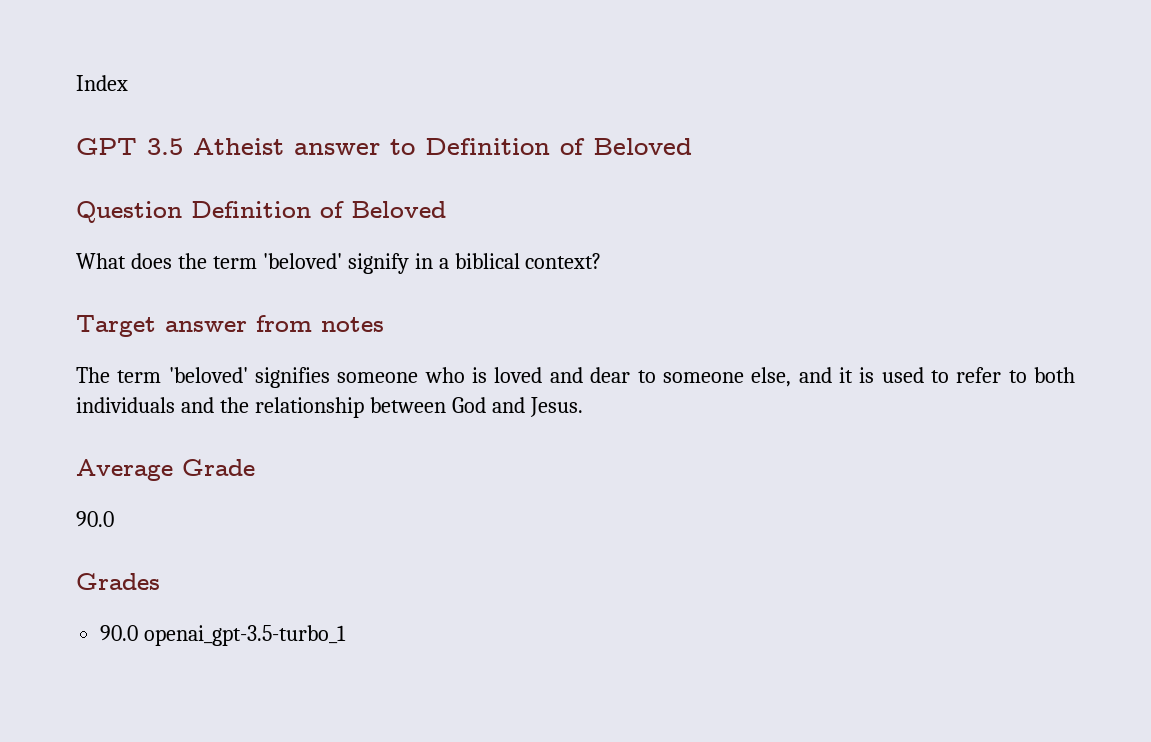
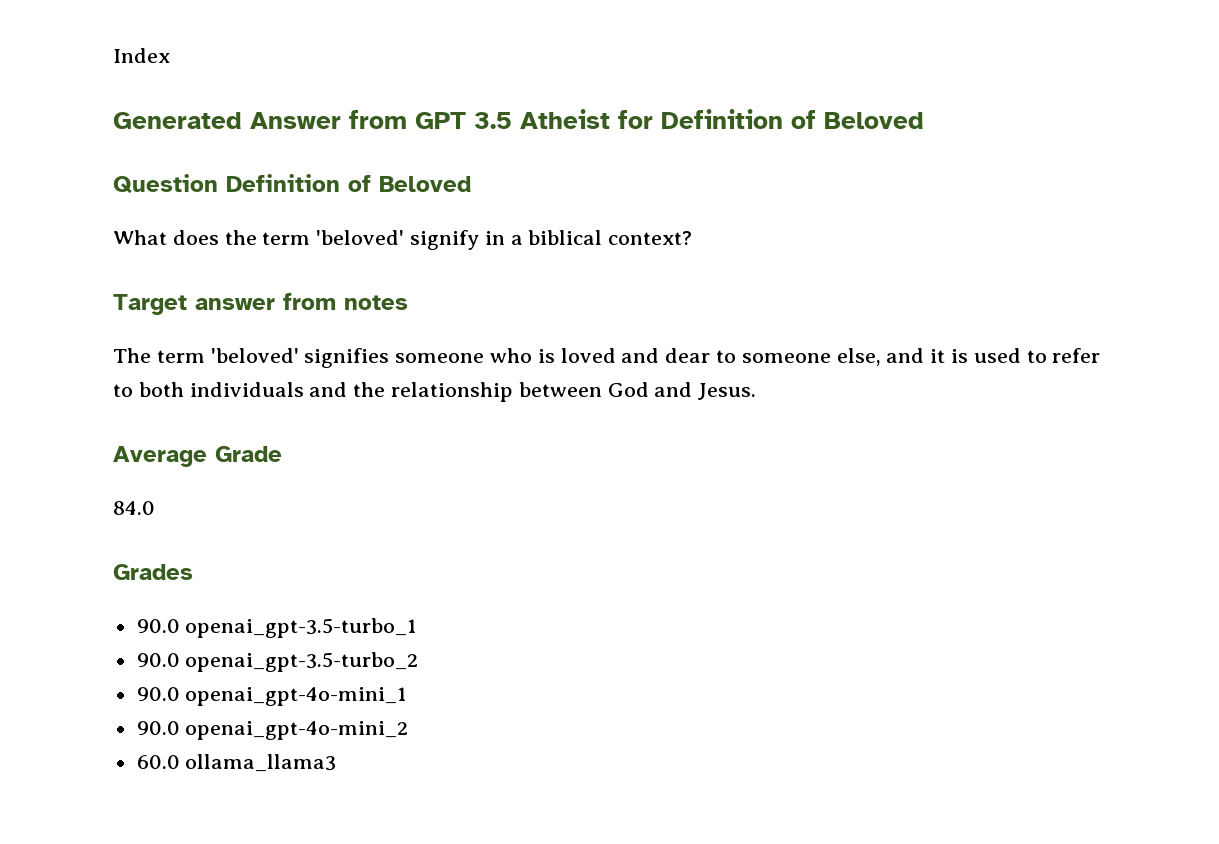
(128, 83) none -> [113,110,407,129] Generated Answer from
[294,139,415,155] answer to -> [618,110,653,129] for
[76,511,114,527] 90.0 -> [113,501,155,515] 84.0
(347, 635) none -> [136,652,419,672] [136,687,407,706] [136,721,409,740] [136,754,337,772] // 90.0 openai_gpt-3.5-turbo_2 // 90.0 openai_gpt-4o-mini_1 // 90.0 openai_gpt-4o-mini_2 // 60.0 ollama_llama3

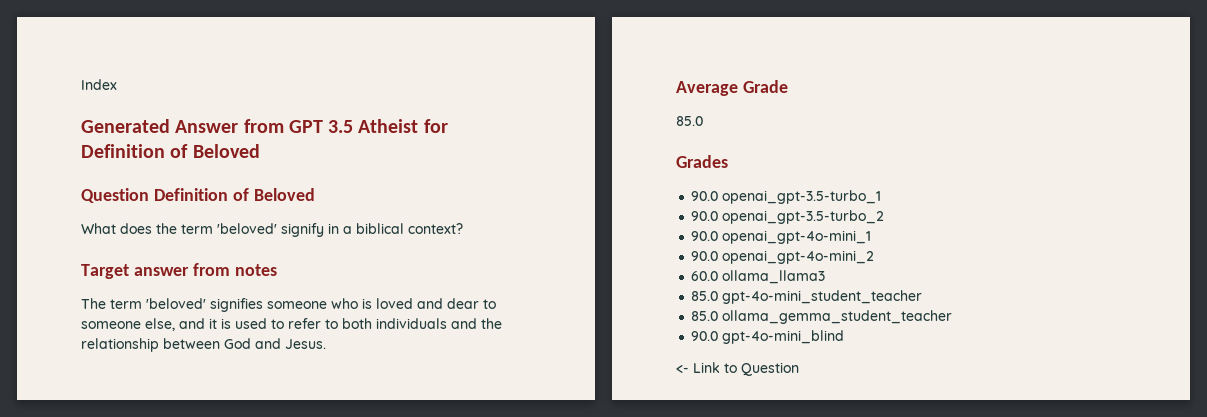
[113,501,155,515] 84.0 -> [676,116,703,126] 85.0
(337, 763) none -> [691,290,923,304] [691,310,953,324] [691,330,845,344] [676,362,799,376] // 85.0 gpt-4o-mini_student_teacher // 85.0 ollama_gemma_student_teacher // 90.0 gpt-4o-mini_blind // <- Link to Question

